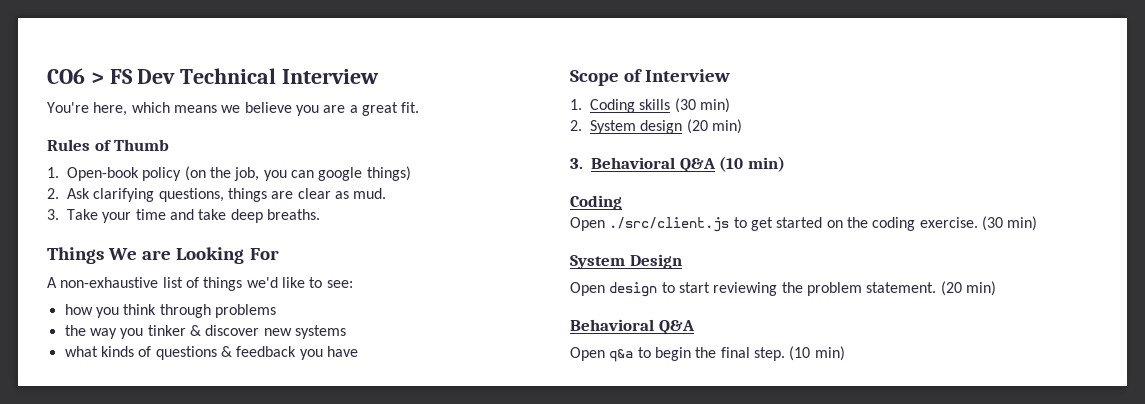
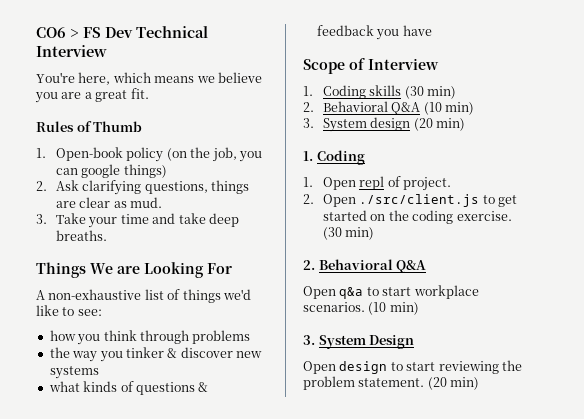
(582, 125) none -> [323,101,475,115] [303,118,314,128] Behavioral Q&A (10 min) // 3.
[570,156,785,173] [570,195,622,210] 3. Behavioral Q&A (10 min) // Coding // -> [303,150,365,165] [303,176,452,191] [303,194,314,204] 1. Coding // 1. Open repl of project. // 2.
(1038, 223) none -> [303,259,427,273] [303,285,479,299] [303,302,419,315] [303,335,315,345] 2. Behavioral Q&A // Open q&a to start workplace scenarios. (10 min) // 3.
[570,319,695,335] [570,346,845,362] // Behavioral Q&A // Open q&a to begin the final step. (10 min) -> (480, 383) none

